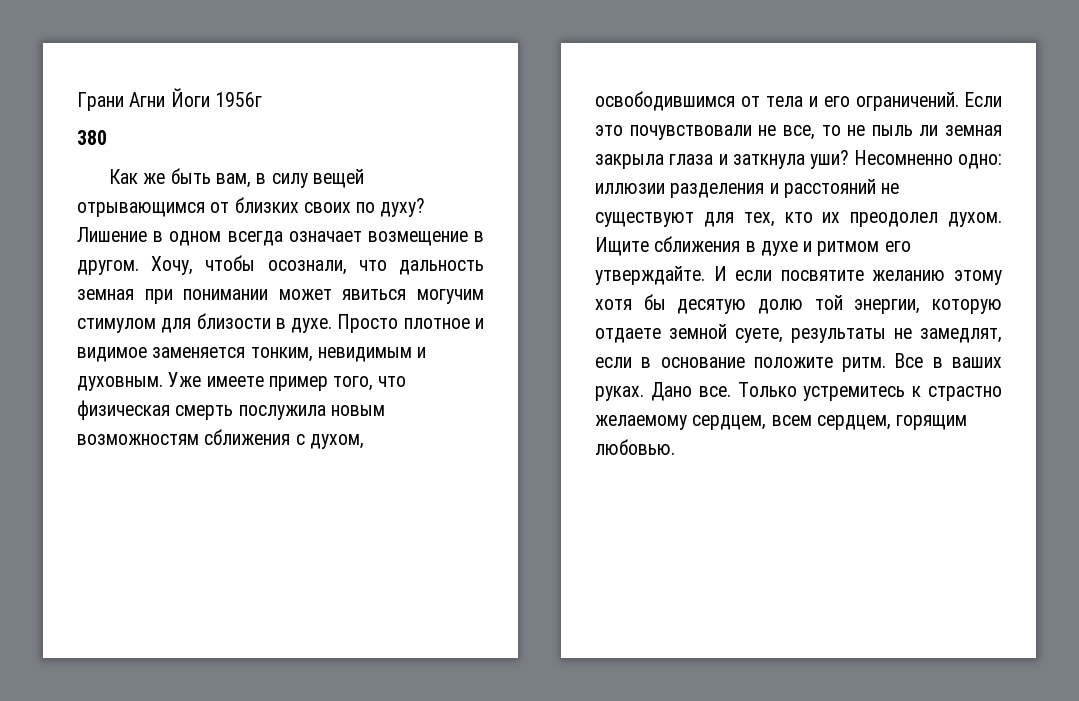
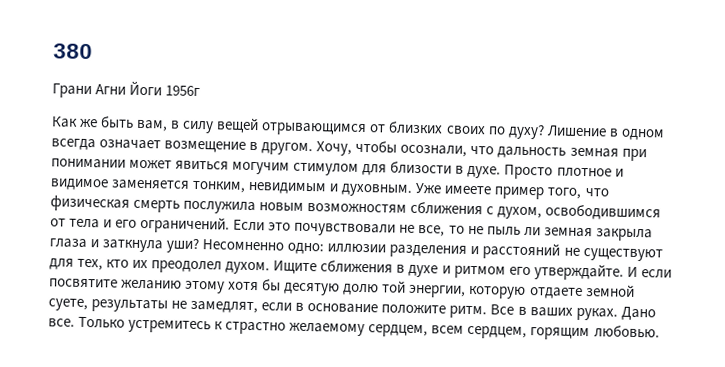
(77, 101) none -> [53,43,93,60] 380 //
[77,130,107,145] // 380 -> (201, 91) none

